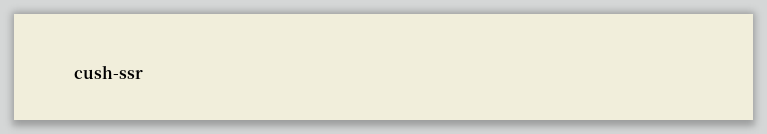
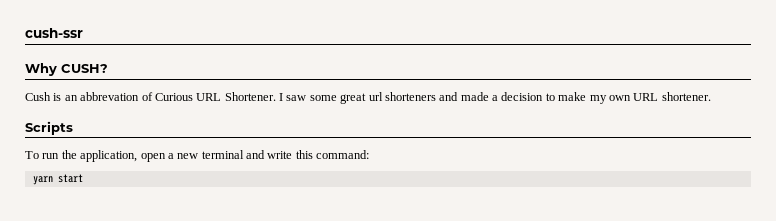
(143, 72) none -> [25,63,108,76] [25,92,711,104] [25,121,73,135] [25,150,370,162] [32,174,83,185] // Why CUSH? // Cush is an abbrevation of Curious URL Shortener. I saw some great url shorteners and made a decision to make my own URL shortener. // Scripts // To run the application, open a new terminal and write this command: // yarn start

